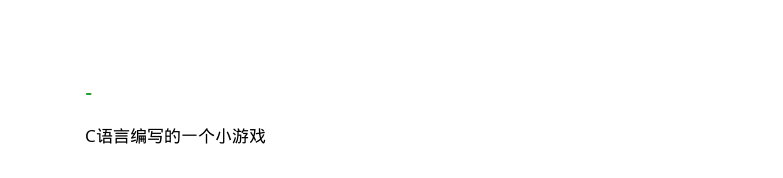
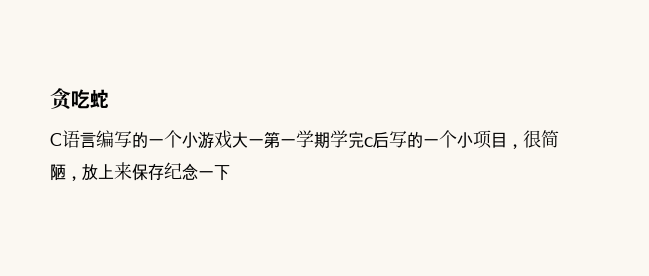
[85,93,92,100] - -> [50,88,109,110] 贪吃蛇
(266, 136) none -> [232,130,559,149] [50,162,230,181] 大一第一学期学完c后写的一个小项目，很简陋，放上来保存纪念一下

